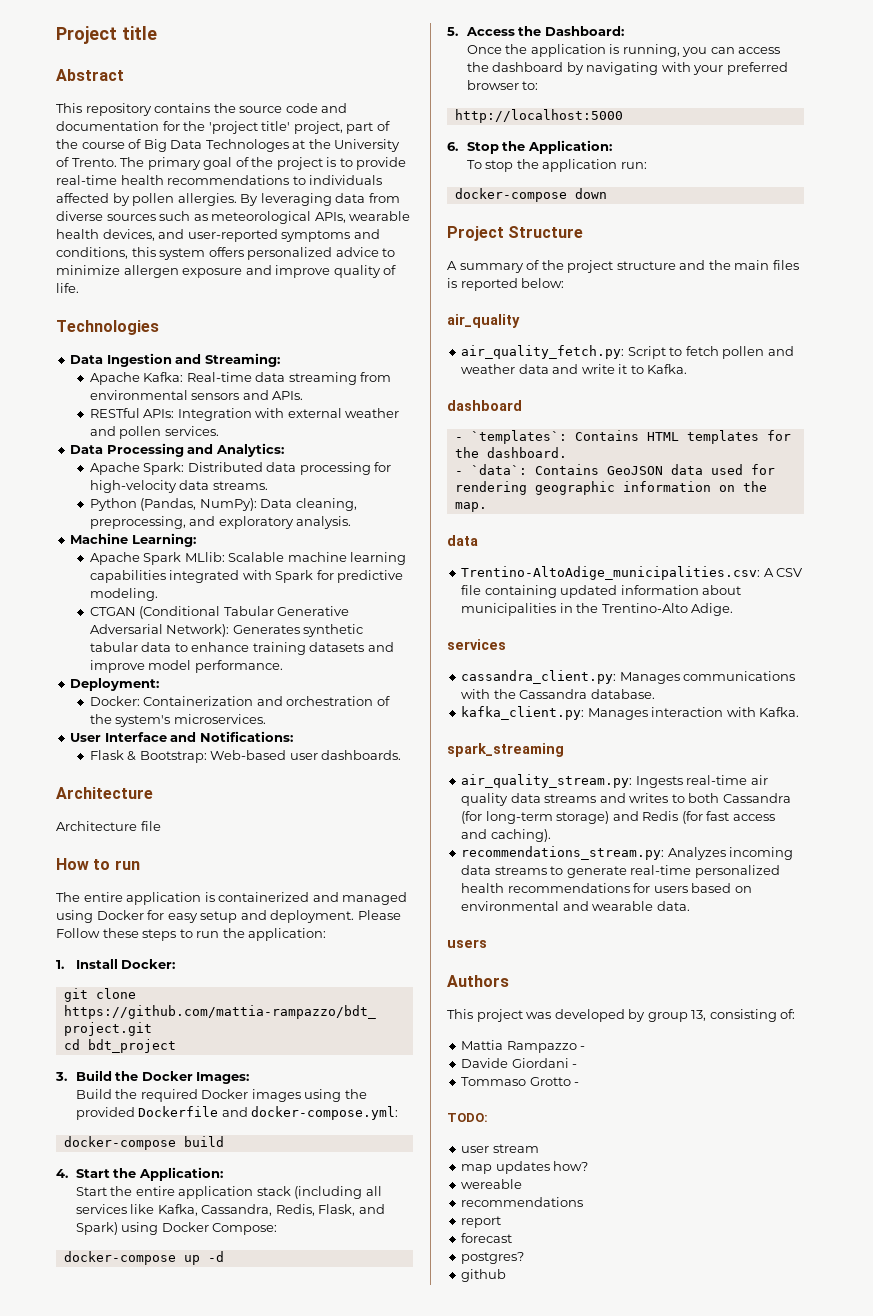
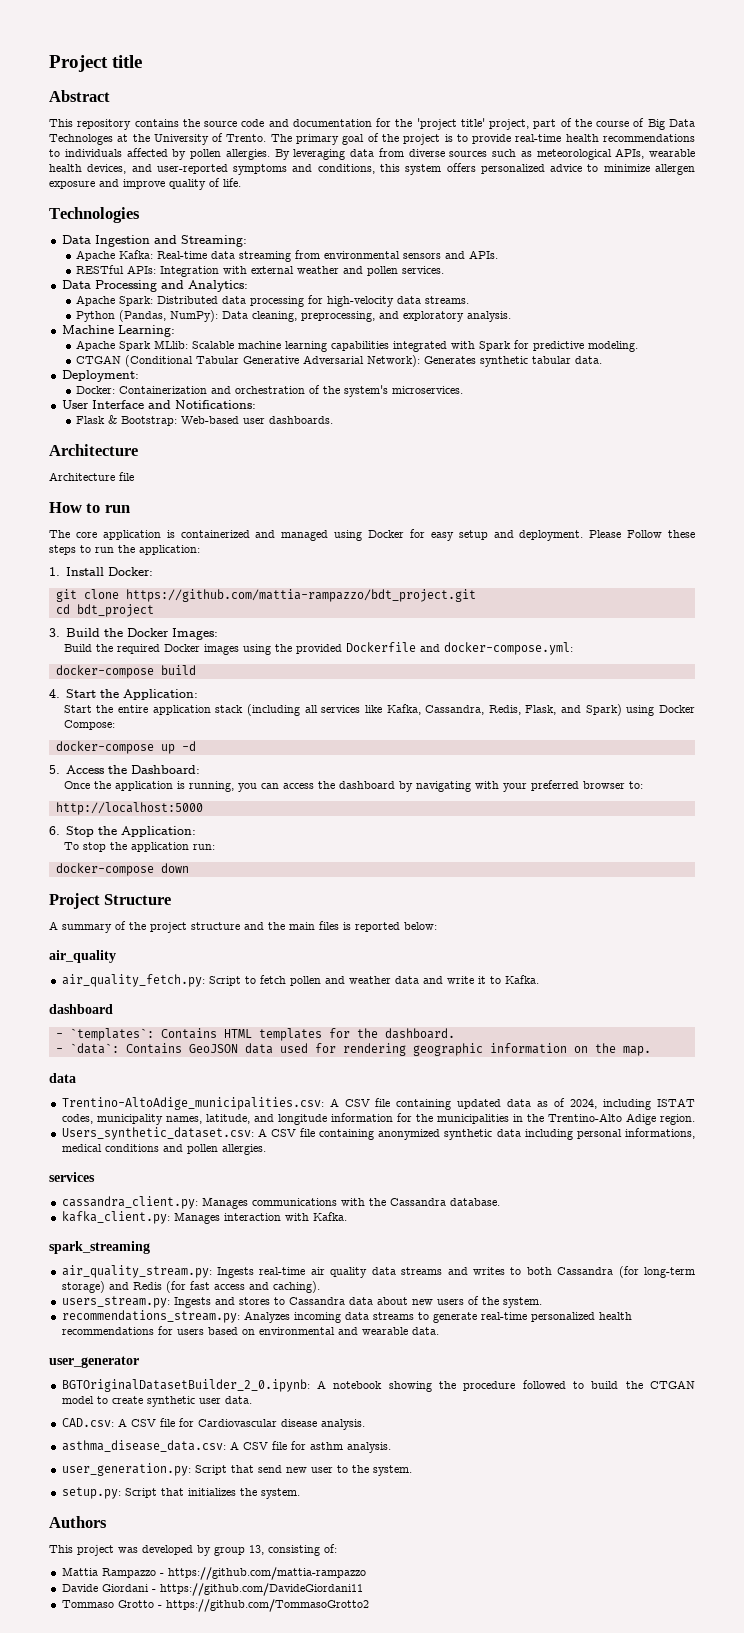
[141,642,394,655] [89,660,283,673] data to enhance training datasets and improve model performance. -> [575,356,603,364] data.
[83,892,123,902] entire -> [75,532,97,538] core
[620,585,742,595] [461,603,734,616] information about municipalities in the Trentino-Alto Adige. -> [507,1098,696,1110] [61,1113,695,1125] [61,1127,695,1140] [61,1144,266,1155] data as of 2024, including ISTAT codes, municipality names, latitude, and longitude information for the municipalities in the Trentino-Alto Adige region. // Users_synthetic_dataset.csv: A CSV file containing anonymized synthetic data including personal informations, medical conditions and pollen allergies.
(551, 835) none -> [61,1296,542,1308] // users_stream.py: Ingests and stores to Cassandra data about new users of the system.
[447,939,487,948] users -> [49,1356,139,1368] [61,1379,695,1392] [61,1396,252,1407] [61,1418,365,1430] [61,1440,391,1453] [61,1463,412,1476] [61,1487,300,1499] user_generator // BGTOriginalDatasetBuilder_2_0.ipynb: A notebook showing the procedure followed to build the CTGAN model to create synthetic user data. // CAD.csv: A CSV file for Cardiovascular disease analysis. // asthma_disease_data.csv: A CSV file for asthm analysis. // user_generation.py: Script that send new user to the system. // setup.py: Script that initializes the system.
(586, 1048) none -> [167,1567,366,1580] https://github.com/mattia-rampazzo
(578, 1066) none -> [159,1583,363,1596] https://github.com/DavideGiordani11
[447,1113,488,1122] [461,1144,539,1153] [461,1161,589,1174] [461,1179,523,1189] [461,1197,584,1207] [461,1216,502,1228] [461,1233,513,1243] [461,1252,525,1264] [461,1269,507,1282] // TODO: // user stream // map updates how? // wereable // recommendations // report // forecast // postgres? // github -> [165,1599,369,1612] https://github.com/TommasoGrotto2

